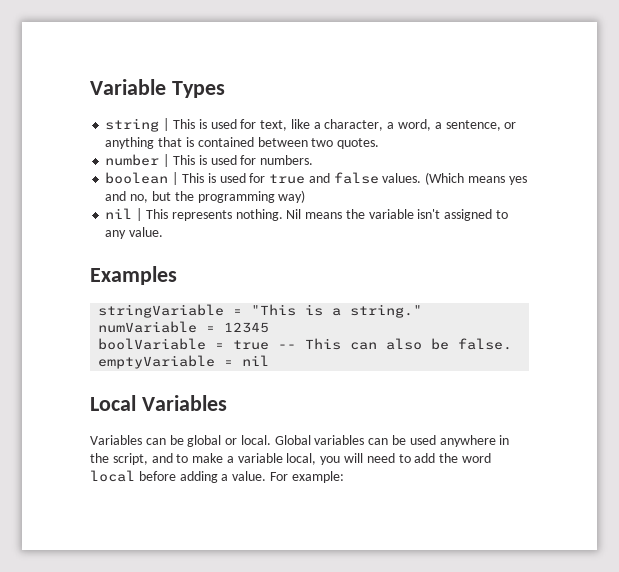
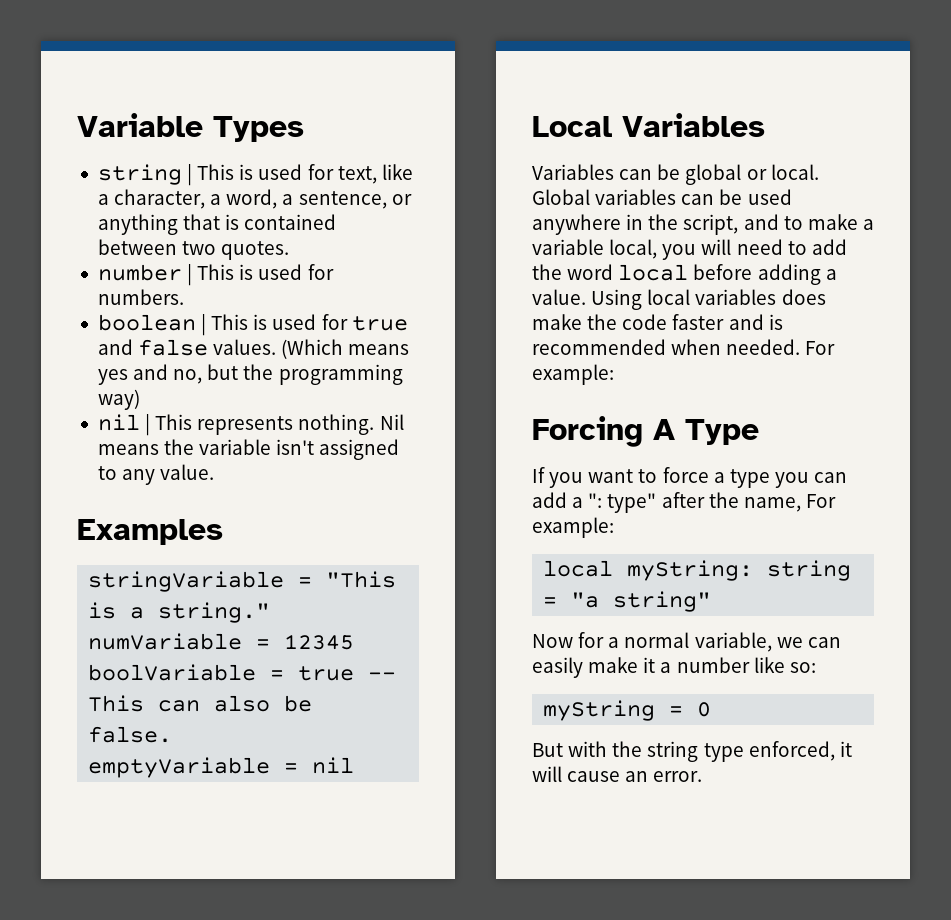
[269,471,344,483] For example: -> [591,289,826,310] [532,314,783,330] [532,339,836,355] [532,364,614,385] [532,416,759,447] [532,467,848,488] [532,492,836,513] [532,517,614,538] [543,560,852,581] [543,591,712,612] [532,632,841,652] [532,657,816,678] [543,700,712,721] [532,741,852,762] [532,766,703,782] Using local variables does make the code faster and is recommended when needed. For example: // Forcing A Type // If you want to force a type you can add a ": type" after the name, For example: // local myString: string = "a string" // Now for a normal variable, we can easily make it a number like so: // myString = 0 // But with the string type enforced, it will cause an error.

